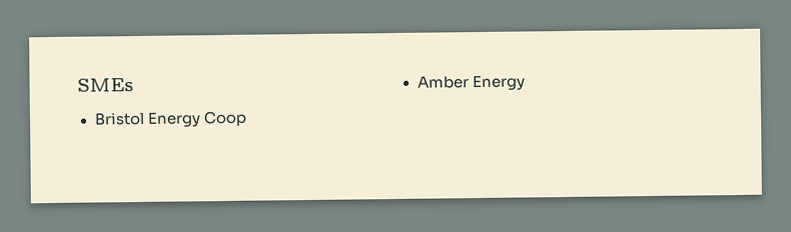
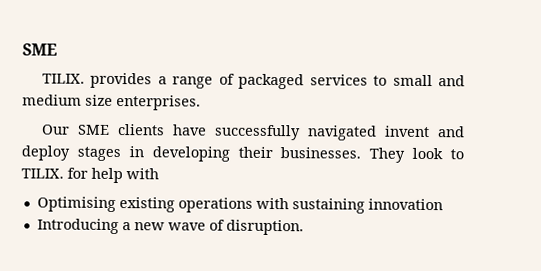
[77,78,134,92] [93,110,247,128] [416,75,525,92] SMEs // Bristol Energy Coop // Amber Energy -> [22,43,57,56] [41,72,465,90] [22,94,201,111] [41,124,465,141] [21,145,464,163] [21,167,159,184] [36,196,443,214] [36,218,304,236] SME // TILIX. provides a range of packaged services to small and medium size enterprises. // Our SME clients have successfully navigated invent and deploy stages in developing their businesses. They look to TILIX. for help with // Optimising existing operations with sustaining innovation // Introducing a new wave of disruption.

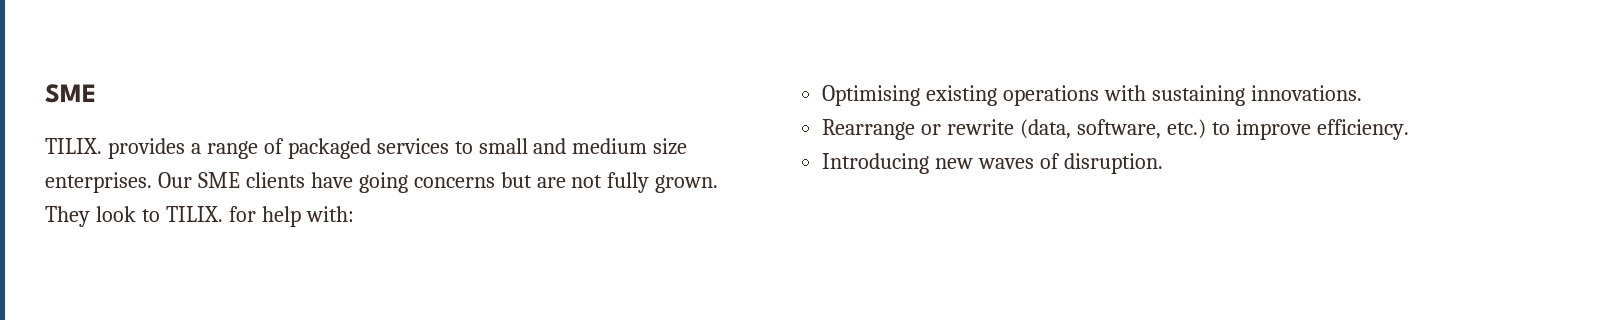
(201, 103) // -> (152, 182) none
[213,124,465,141] [21,145,362,162] successfully navigated invent and deploy stages in developing their businesses. -> [358,172,719,193] going concerns but are not fully grown.
[126,168,159,180] with -> [305,206,354,222] with:
[367,198,443,211] [36,218,206,235] innovation // Introducing a new wave -> [1250,85,1362,101] [822,119,1409,140] [822,153,1035,174] innovations. // Rearrange or rewrite (data, software, etc.) to improve efficiency. // Introducing new waves

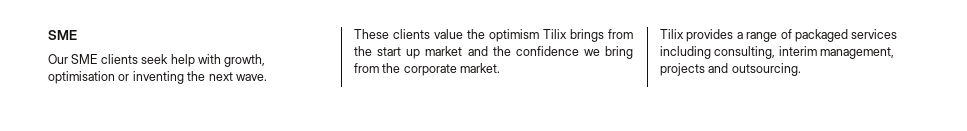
[45,138,102,154] TILIX. -> [48,54,266,67] [48,71,267,84] [354,29,633,42] [354,46,633,59] [354,63,501,76] [660,29,684,39] Our SME clients seek help with growth, optimisation or inventing the next wave. // These clients value the optimism Tilix brings from the start up market and the confidence we bring from the corporate market. // Tilix
[454,138,688,155] [45,172,719,193] [45,206,354,227] [822,85,1362,106] [822,119,1409,140] [822,153,1163,174] to small and medium size enterprises. Our SME clients have going concerns but are not fully grown. They look to TILIX. for help with: // Optimising existing operations with sustaining innovations. // Rearrange or rewrite (data, software, etc.) to improve efficiency. // Introducing new waves of disruption. -> [660,46,895,59] [660,63,801,76] including consulting, interim management, projects and outsourcing.

